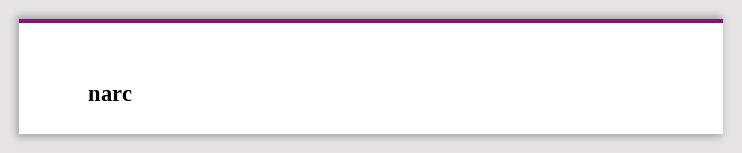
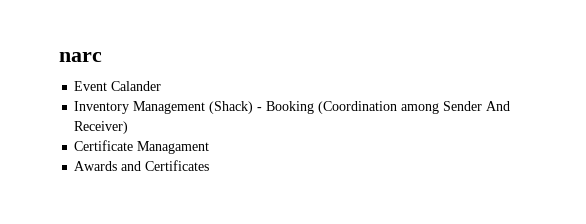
(132, 95) none -> [74,81,162,91] [74,101,511,114] [74,121,129,134] [74,140,210,154] [74,160,210,171] // Event Calander // Inventory Management (Shack) - Booking (Coordination among Sender And Receiver) // Certificate Managament // Awards and Certificates

